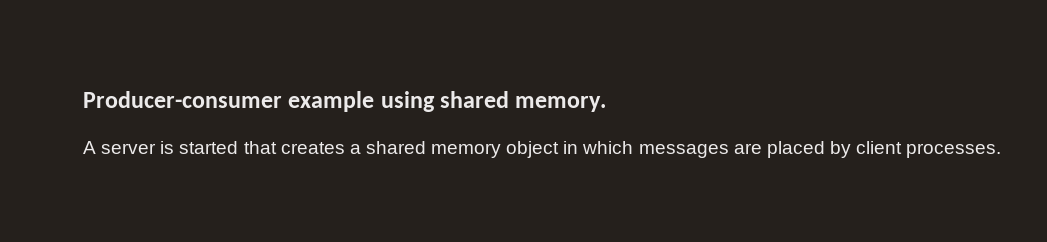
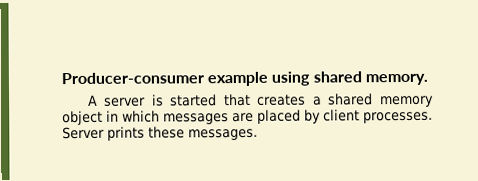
(1002, 150) none -> [62,126,258,141] Server prints these messages.

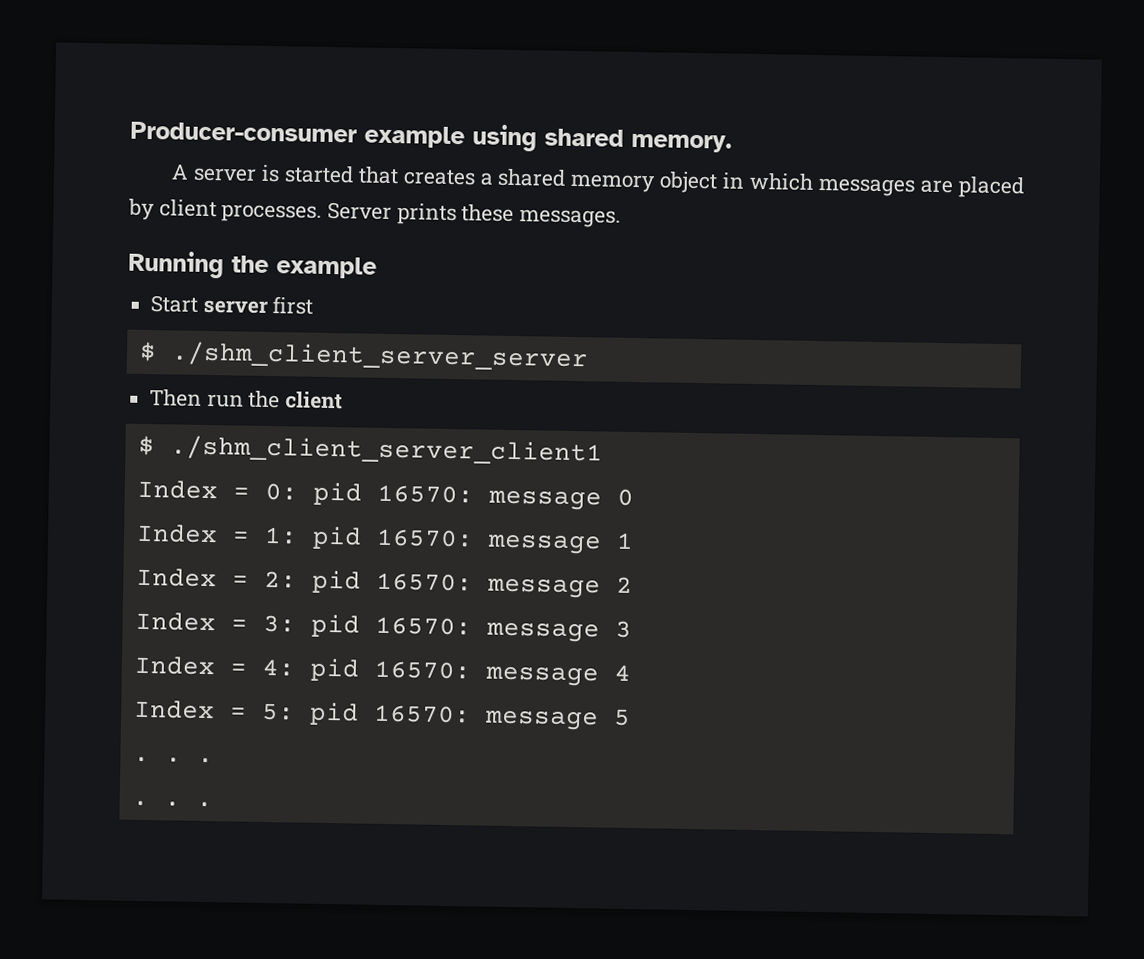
(258, 134) none -> [128,250,377,279] [150,295,314,315] [138,341,589,372] [149,389,344,410] [137,435,603,466] [136,479,634,511] [135,523,634,555] [135,567,633,599] [134,611,632,643] [133,655,631,687] [133,699,631,731] [132,756,214,764] [131,800,213,808] // Running the example // Start server first // $ ./shm_client_server_server // Then run the client // $ ./shm_client_server_client1 // Index = 0: pid 16570: message 0 // Index = 1: pid 16570: message 1 // Index = 2: pid 16570: message 2 // Index = 3: pid 16570: message 3 // Index = 4: pid 16570: message 4 // Index = 5: pid 16570: message 5 // . . . // . . .

